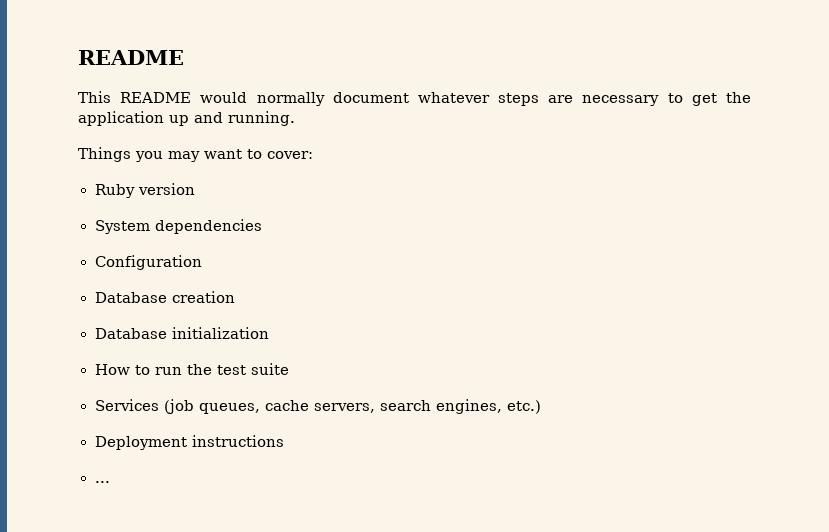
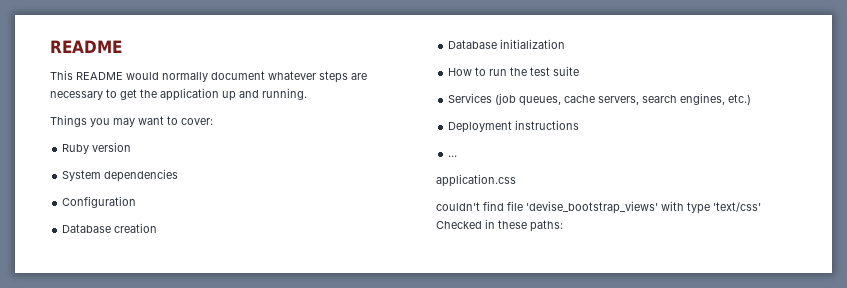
(110, 482) none -> [436,174,516,187] [436,201,761,214] [436,219,563,232] // application.css // couldn't find file 'devise_bootstrap_views' with type 'text/css' Checked in these paths:

